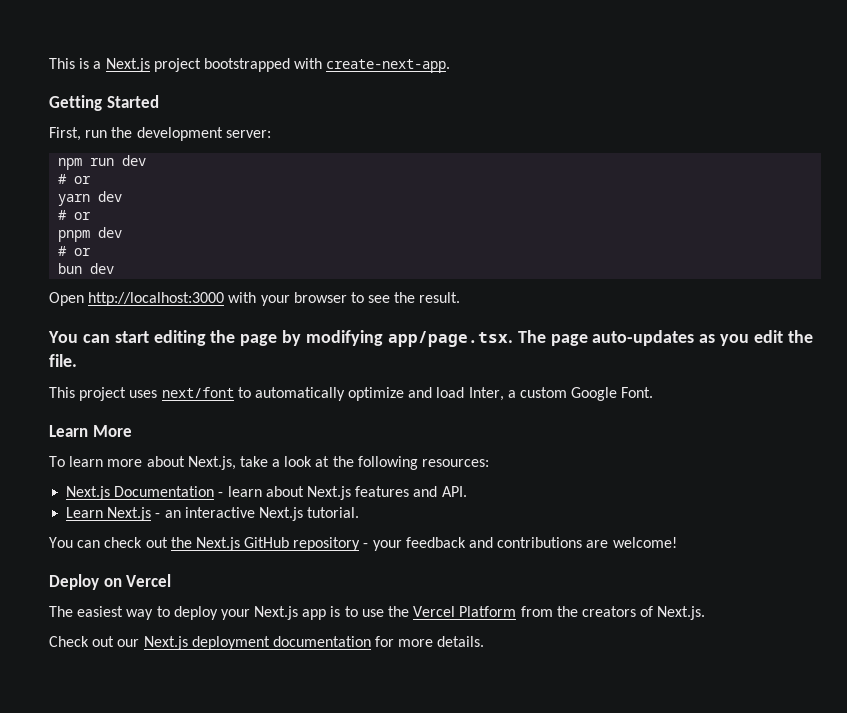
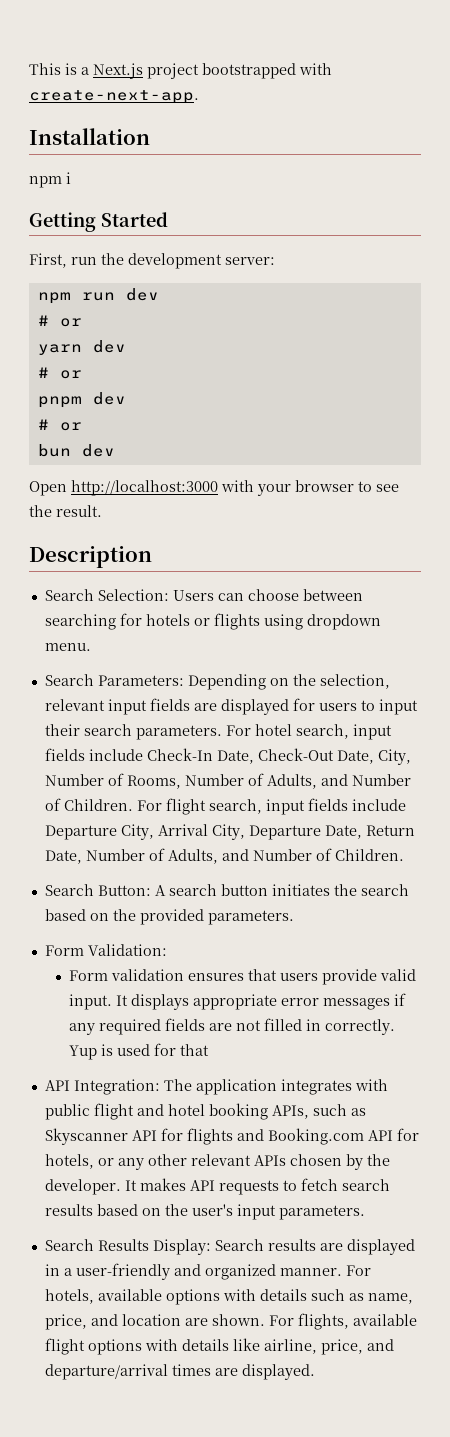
(451, 66) none -> [29,128,150,145] [29,172,71,188] // Installation // npm i
[48,330,813,347] [49,354,77,367] [49,387,654,401] [49,425,132,437] [49,456,490,470] [66,486,467,500] [66,507,360,521] [49,537,677,551] [49,574,172,590] [49,606,706,620] [49,636,485,650] You can start editing the page by modifying app/page.tsx. The page auto-updates as you edit the file. // This project uses next/font to automatically optimize and load Inter, a custom Google Font. // Learn More // To learn more about Next.js, take a look at the following resources: // Next.js Documentation - learn about Next.js features and API. // Learn Next.js - an interactive Next.js tutorial. // You can check out the Next.js GitHub repository - your feedback and contributions are welcome! // Deploy on Vercel // The easiest way to deploy your Next.js app is to use the Vercel Platform from the creators of Next.js. // Check out our Next.js deployment documentation for more details. -> [29,546,152,568] [44,589,363,601] [44,613,381,630] [44,643,91,651] [44,674,390,690] [44,698,418,715] [44,724,392,740] [44,748,411,765] [44,773,411,789] [44,798,406,815] [44,824,415,840] [44,848,404,864] [44,884,409,896] [44,909,294,925] [44,944,167,956] [68,969,416,985] [68,993,406,1010] [68,1018,395,1035] [68,1043,209,1060] [44,1079,388,1095] [44,1103,366,1120] [44,1128,419,1145] [44,1154,390,1170] [44,1178,390,1195] [44,1204,365,1220] [44,1239,415,1255] [44,1263,371,1280] [44,1289,413,1305] [44,1313,417,1330] [44,1338,394,1355] [44,1364,315,1380] Description // Search Selection: Users can choose between searching for hotels or flights using dropdown menu. // Search Parameters: Depending on the selection, relevant input fields are displayed for users to input their search parameters. For hotel search, input fields include Check-In Date, Check-Out Date, City, Number of Rooms, Number of Adults, and Number of Children. For flight search, input fields include Departure City, Arrival City, Departure Date, Return Date, Number of Adults, and Number of Children. // Search Button: A search button initiates the search based on the provided parameters. // Form Validation: // Form validation ensures that users provide valid input. It displays appropriate error messages if any required fields are not filled in correctly. Yup is used for that // API Integration: The application integrates with public flight and hotel booking APIs, such as Skyscanner API for flights and Booking.com API for hotels, or any other relevant APIs chosen by the developer. It makes API requests to fetch search results based on the user's input parameters. // Search Results Display: Search results are displayed in a user-friendly and organized manner. For hotels, available options with details such as name, price, and location are shown. For flights, available flight options with details like airline, price, and departure/arrival times are displayed.

